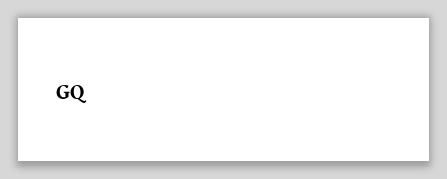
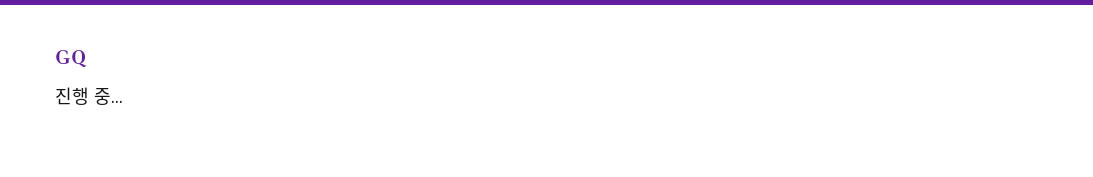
(87, 94) none -> [55,87,123,105] // 진행 중...

